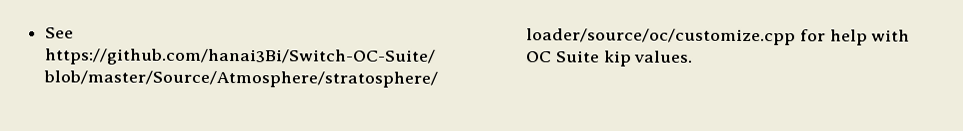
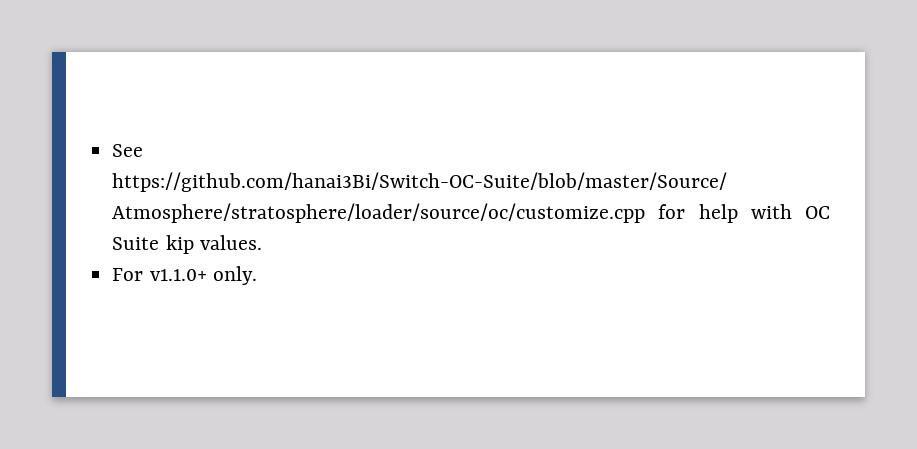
(694, 56) none -> [112,266,257,285] // For v1.1.0+ only.

